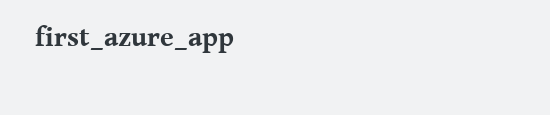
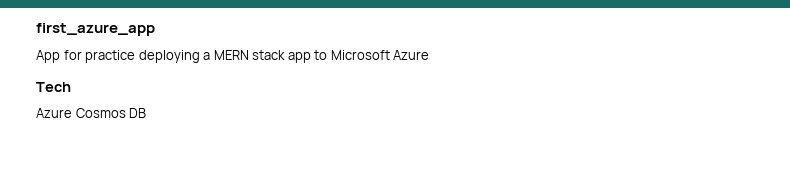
(234, 39) none -> [36,50,430,63] [36,82,71,92] [36,108,147,118] // App for practice deploying a MERN stack app to Microsoft Azure // Tech // Azure Cosmos DB

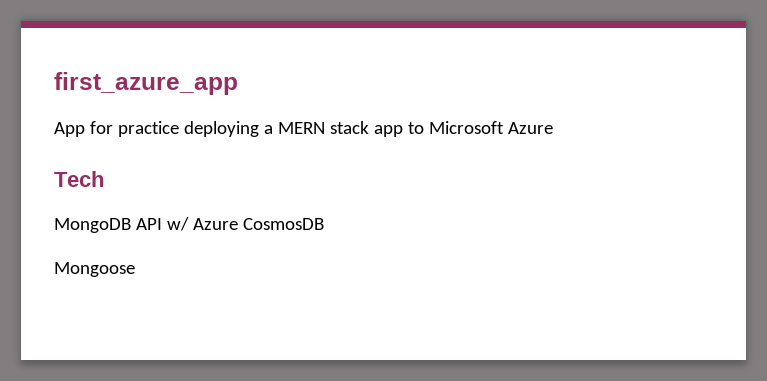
[36,108,147,118] Azure Cosmos DB -> [54,217,324,233] [54,262,135,277] MongoDB API w/ Azure CosmosDB // Mongoose

